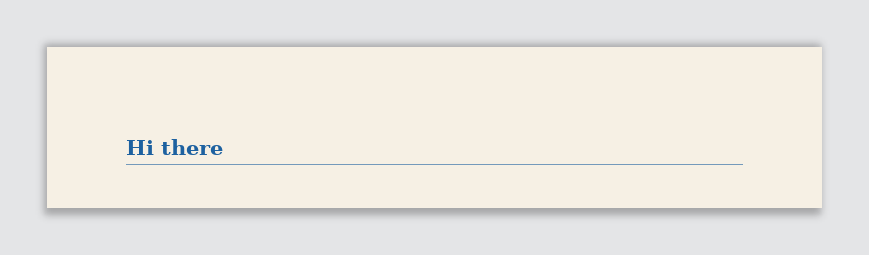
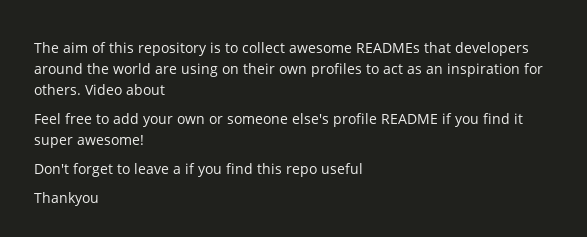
[126,139,223,155] Hi there -> [34,42,529,56] [34,63,543,77] [34,84,165,95] [34,113,523,127] [34,135,144,148] [34,163,363,177] [34,192,99,206] The aim of this repository is to collect awesome READMEs that developers around the world are using on their own profiles to act as an inspiration for others. Video about // Feel free to add your own or someone else's profile README if you find it super awesome! // Don't forget to leave a if you find this repo useful // Thankyou

